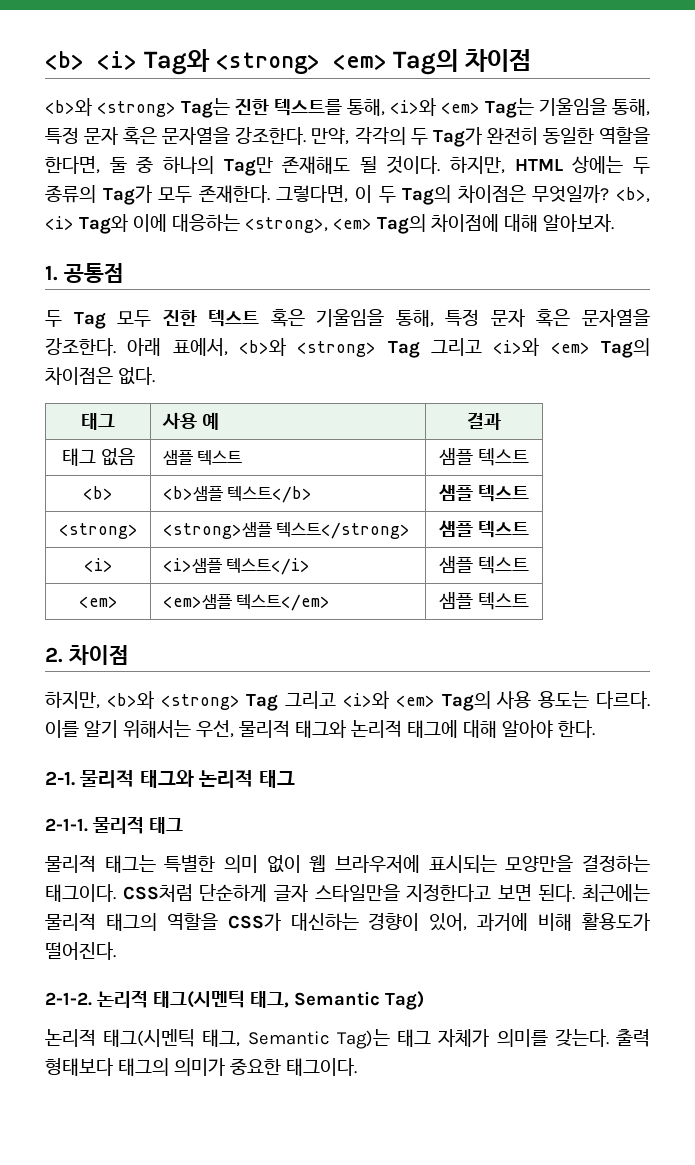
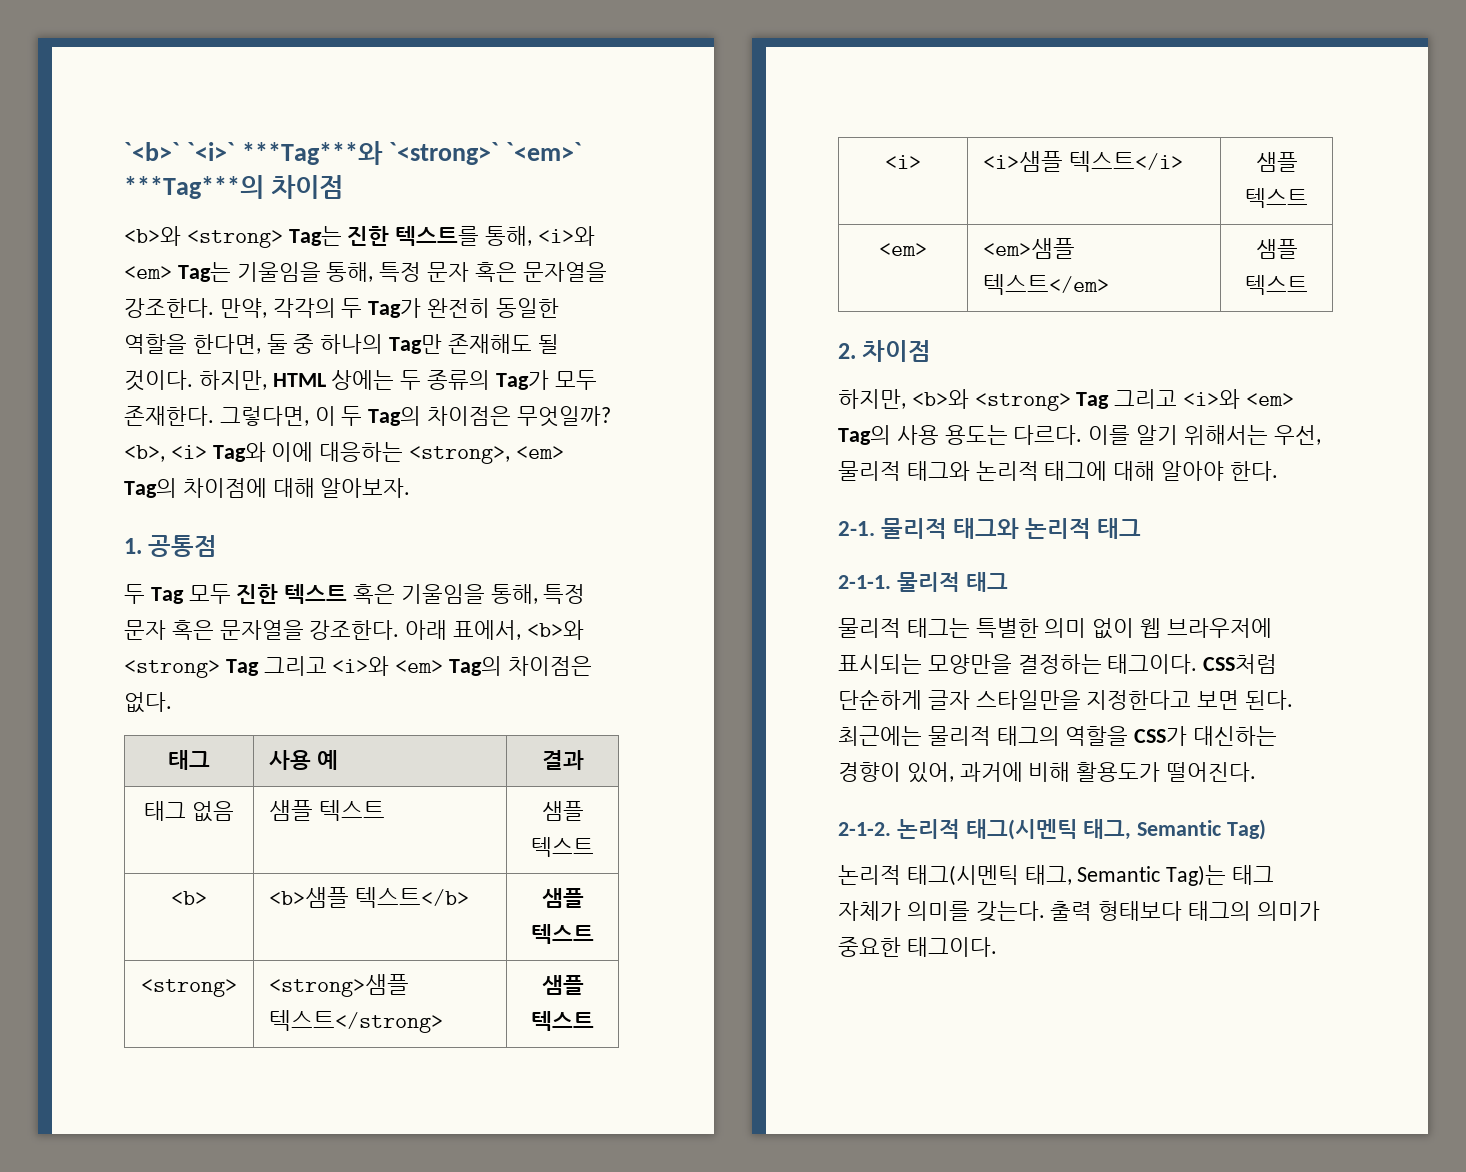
[45,49,459,75] <b> <i> Tag와 <strong> <em> Tag의 -> [124,141,583,165] [124,175,264,199] `<b>` `<i>` ***Tag***와 `<strong>` `<em>` ***Tag***의

